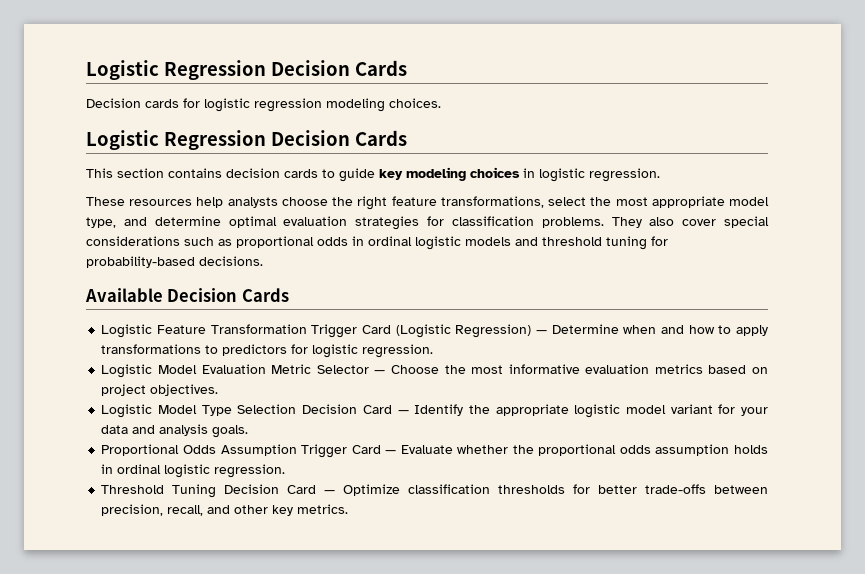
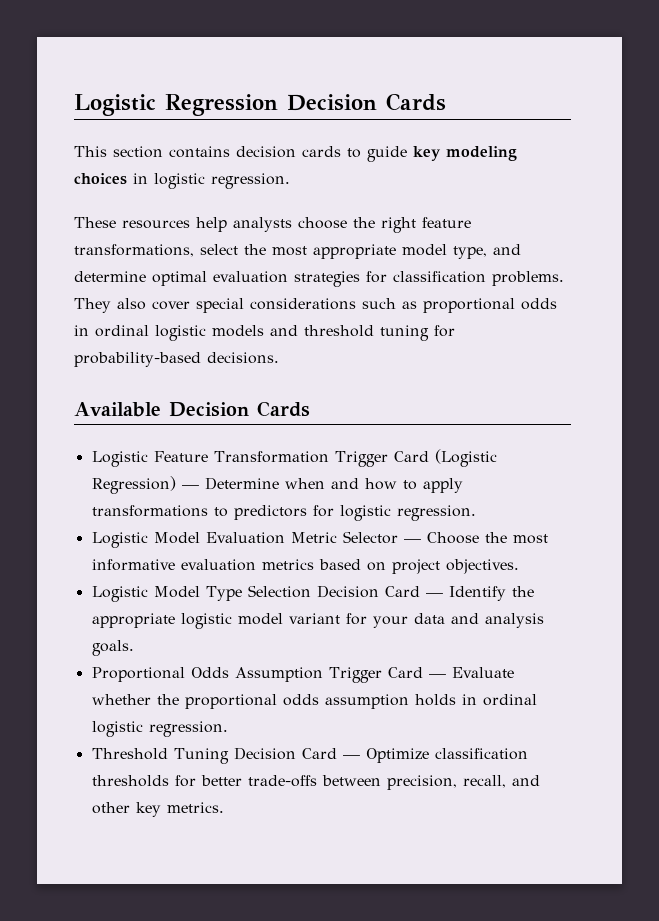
[86,60,407,80] [86,98,441,112] [86,130,407,150] Logistic Regression Decision Cards // Decision cards for logistic regression modeling choices. // Logistic Regression Decision Cards -> [74,93,446,116] Logistic Regression Decision Cards

